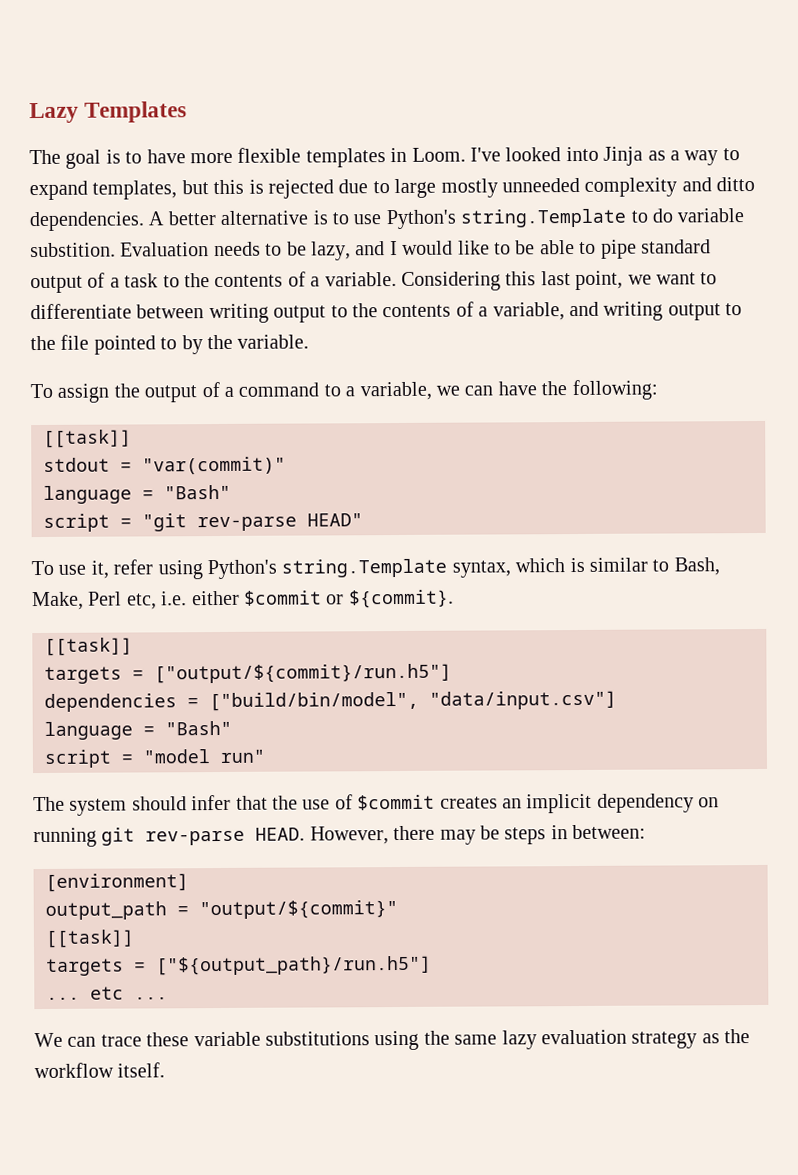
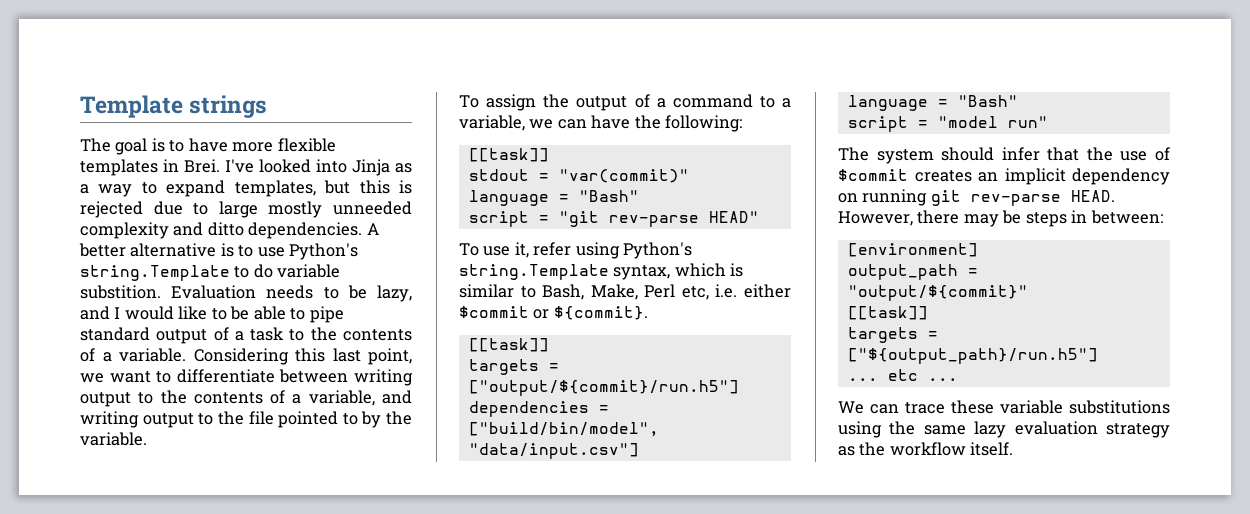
[29,101,188,124] Lazy Templates -> [80,95,268,118] Template strings
[411,147,466,162] Loom. -> [184,159,220,173] Brei.

